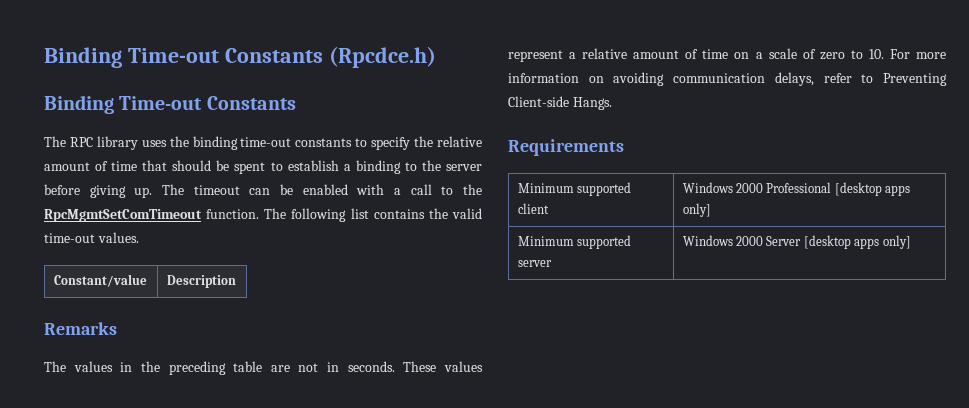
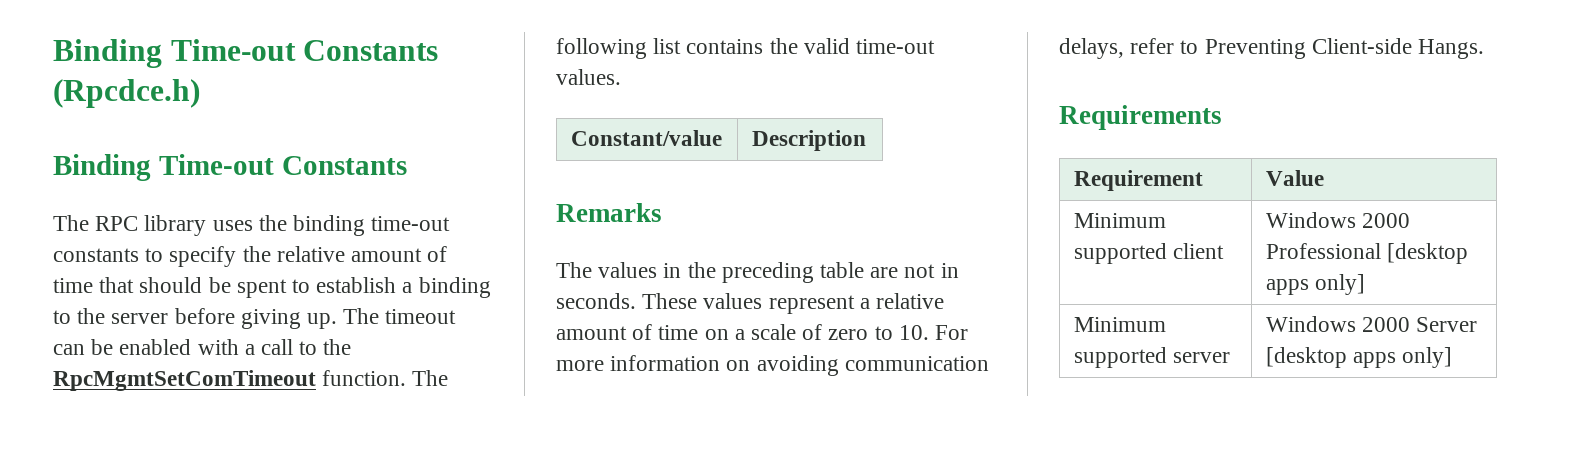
(624, 147) none -> [1073,170,1203,191] [1265,170,1324,186] // Requirement | Value

